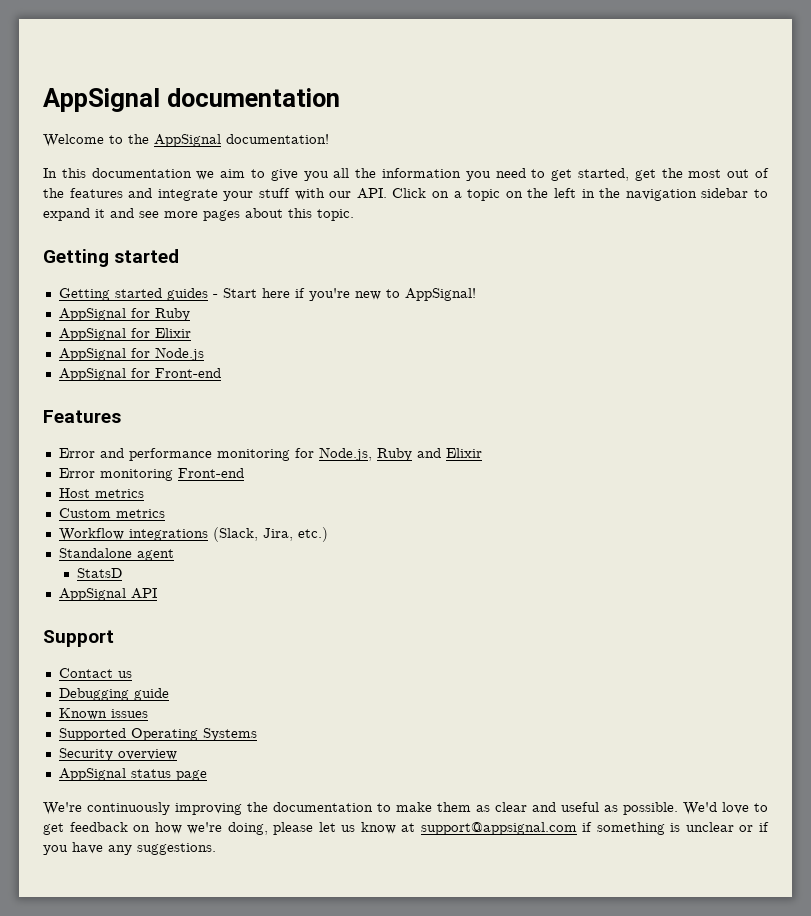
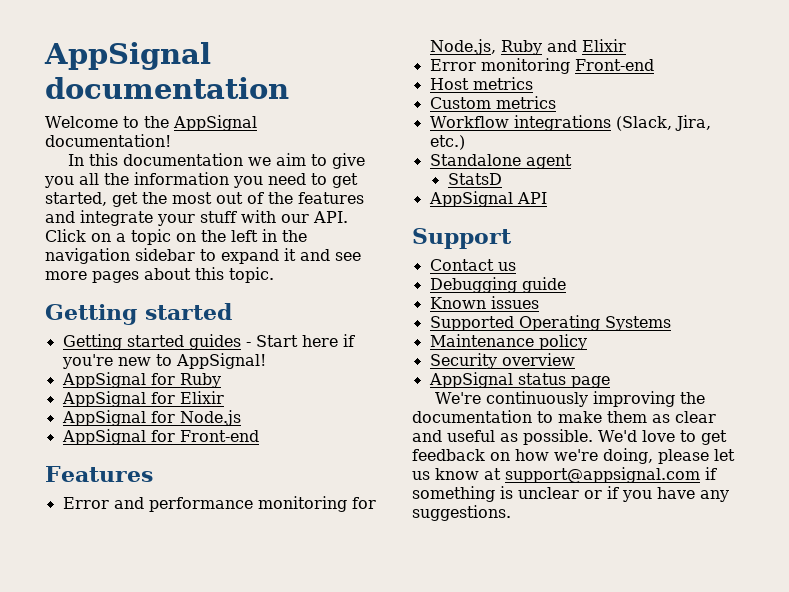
(257, 734) none -> [429,334,587,350] // Maintenance policy

